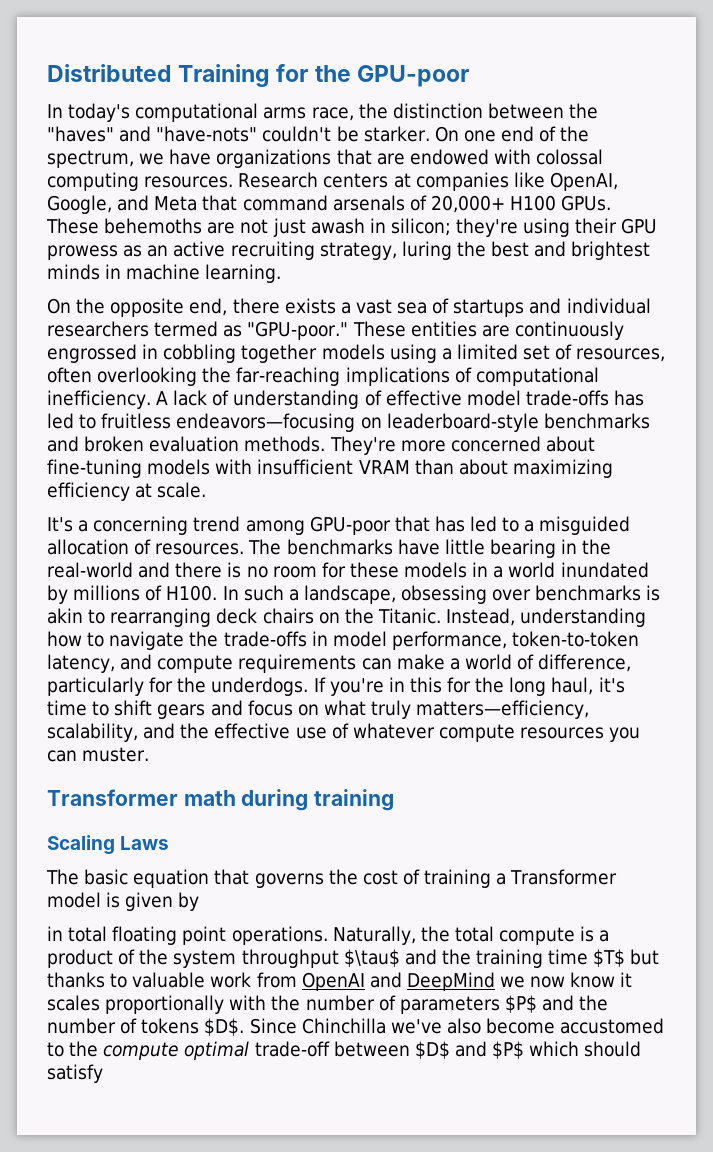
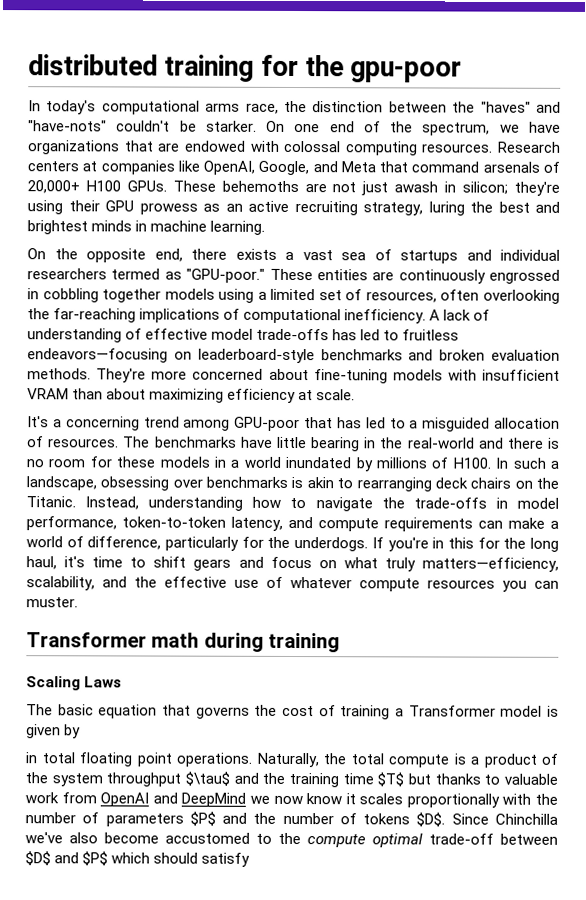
[47,64,469,87] Distributed Training for the GPU-poor -> [28,54,463,83] distributed training for the gpu-poor

